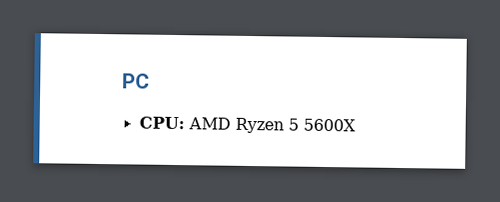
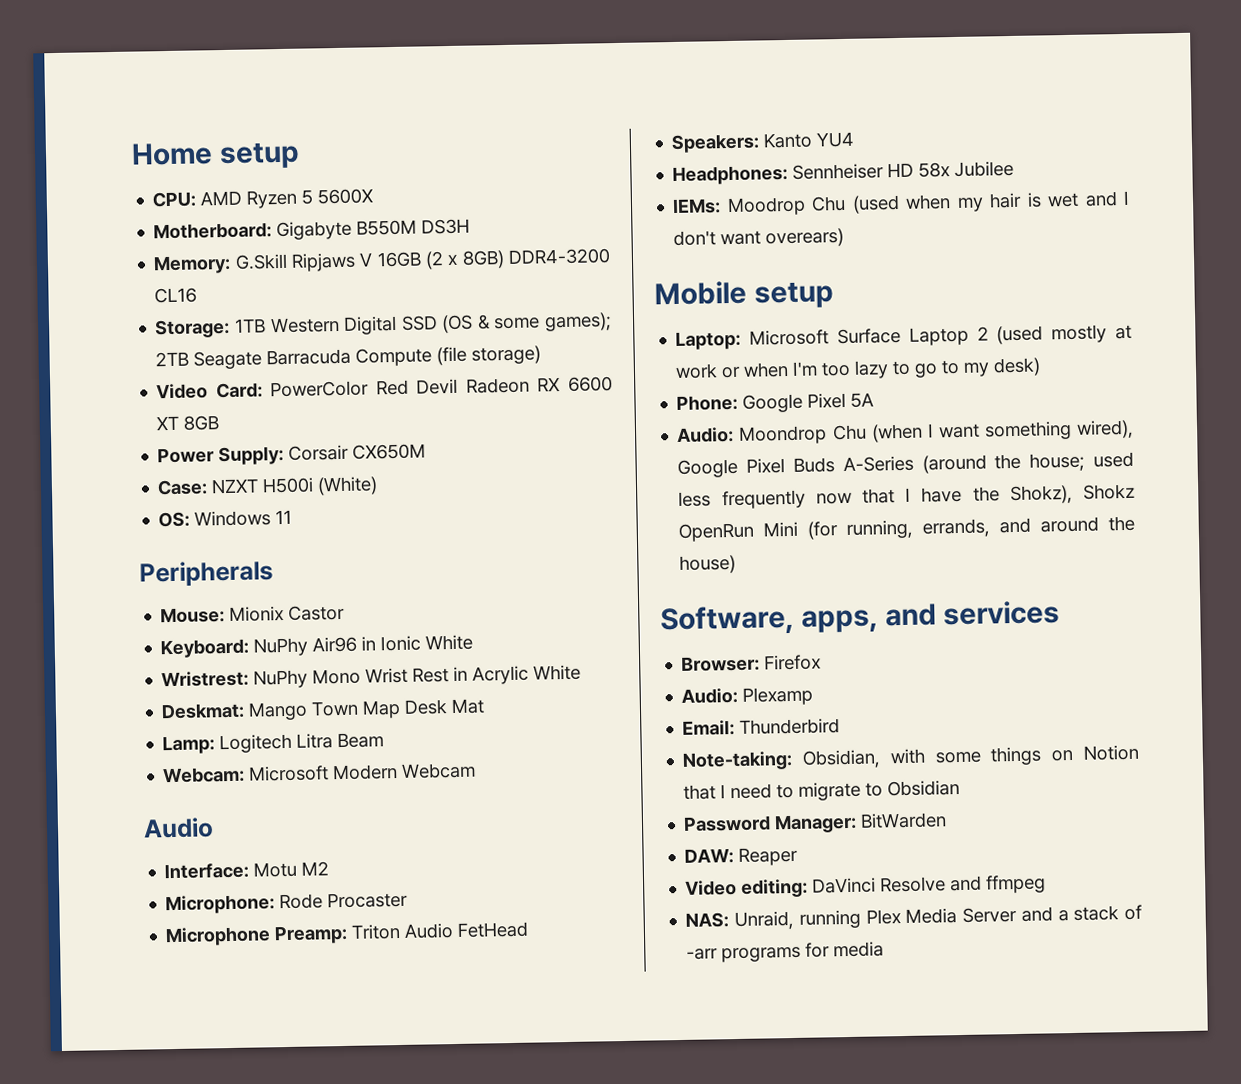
[122,73,150,89] PC -> [131,141,300,170] Home setup
(356, 125) none -> [153,218,471,241] [153,248,611,275] [154,287,198,304] [154,312,612,339] [155,345,542,370] [156,376,613,400] [156,415,220,431] [157,443,427,466] [157,476,379,496] [158,509,293,528] [139,560,273,587] [160,604,346,624] [160,634,474,659] [161,664,582,689] [161,698,486,721] [162,732,385,755] [162,762,477,784] [143,817,214,839] [164,861,330,880] [165,891,409,915] [165,921,530,947] [671,131,856,154] [672,160,1015,186] [672,190,1130,217] [673,227,845,248] [654,280,834,309] [675,324,1132,350] [675,357,1042,379] [676,392,875,413] [676,419,1134,445] [677,451,1134,478] [678,483,1135,510] [678,515,1135,542] [679,554,737,574] [660,600,1061,636] [681,654,822,672] [681,686,814,706] [682,718,841,736] [682,744,1139,771] [683,779,961,801] [683,812,948,834] [684,846,799,866] [685,874,1047,898] [685,904,1142,931] [686,941,885,963] // Motherboard: Gigabyte B550M DS3H // Memory: G.Skill Ripjaws V 16GB (2 x 8GB) DDR4-3200 CL16 // Storage: 1TB Western Digital SSD (OS & some games); 2TB Seagate Barracuda Compute (file storage) // Video Card: PowerColor Red Devil Radeon RX 6600 XT 8GB // Power Supply: Corsair CX650M // Case: NZXT H500i (White) // OS: Windows 11 // Peripherals // Mouse: Mionix Castor // Keyboard: NuPhy Air96 in Ionic White // Wristrest: NuPhy Mono Wrist Rest in Acrylic White // Deskmat: Mango Town Map Desk Mat // Lamp: Logitech Litra Beam // Webcam: Microsoft Modern Webcam // Audio // Interface: Motu M2 // Microphone: Rode Procaster // Microphone Preamp: Triton Audio FetHead // Speakers: Kanto YU4 // Headphones: Sennheiser HD 58x Jubilee // IEMs: Moodrop Chu (used when my hair is wet and I don't want overears) // Mobile setup // Laptop: Microsoft Surface Laptop 2 (used mostly at work or when I'm too lazy to go to my desk) // Phone: Google Pixel 5A // Audio: Moondrop Chu (when I want something wired), Google Pixel Buds A-Series (around the house; used less frequently now that I have the Shokz), Shokz OpenRun Mini (for running, errands, and around the house) // Software, apps, and services // Browser: Firefox // Audio: Plexamp // Email: Thunderbird // Note-taking: Obsidian, with some things on Notion that I need to migrate to Obsidian // Password Manager: BitWarden // DAW: Reaper // Video editing: DaVinci Resolve and ffmpeg // NAS: Unraid, running Plex Media Server and a stack of -arr programs for media

